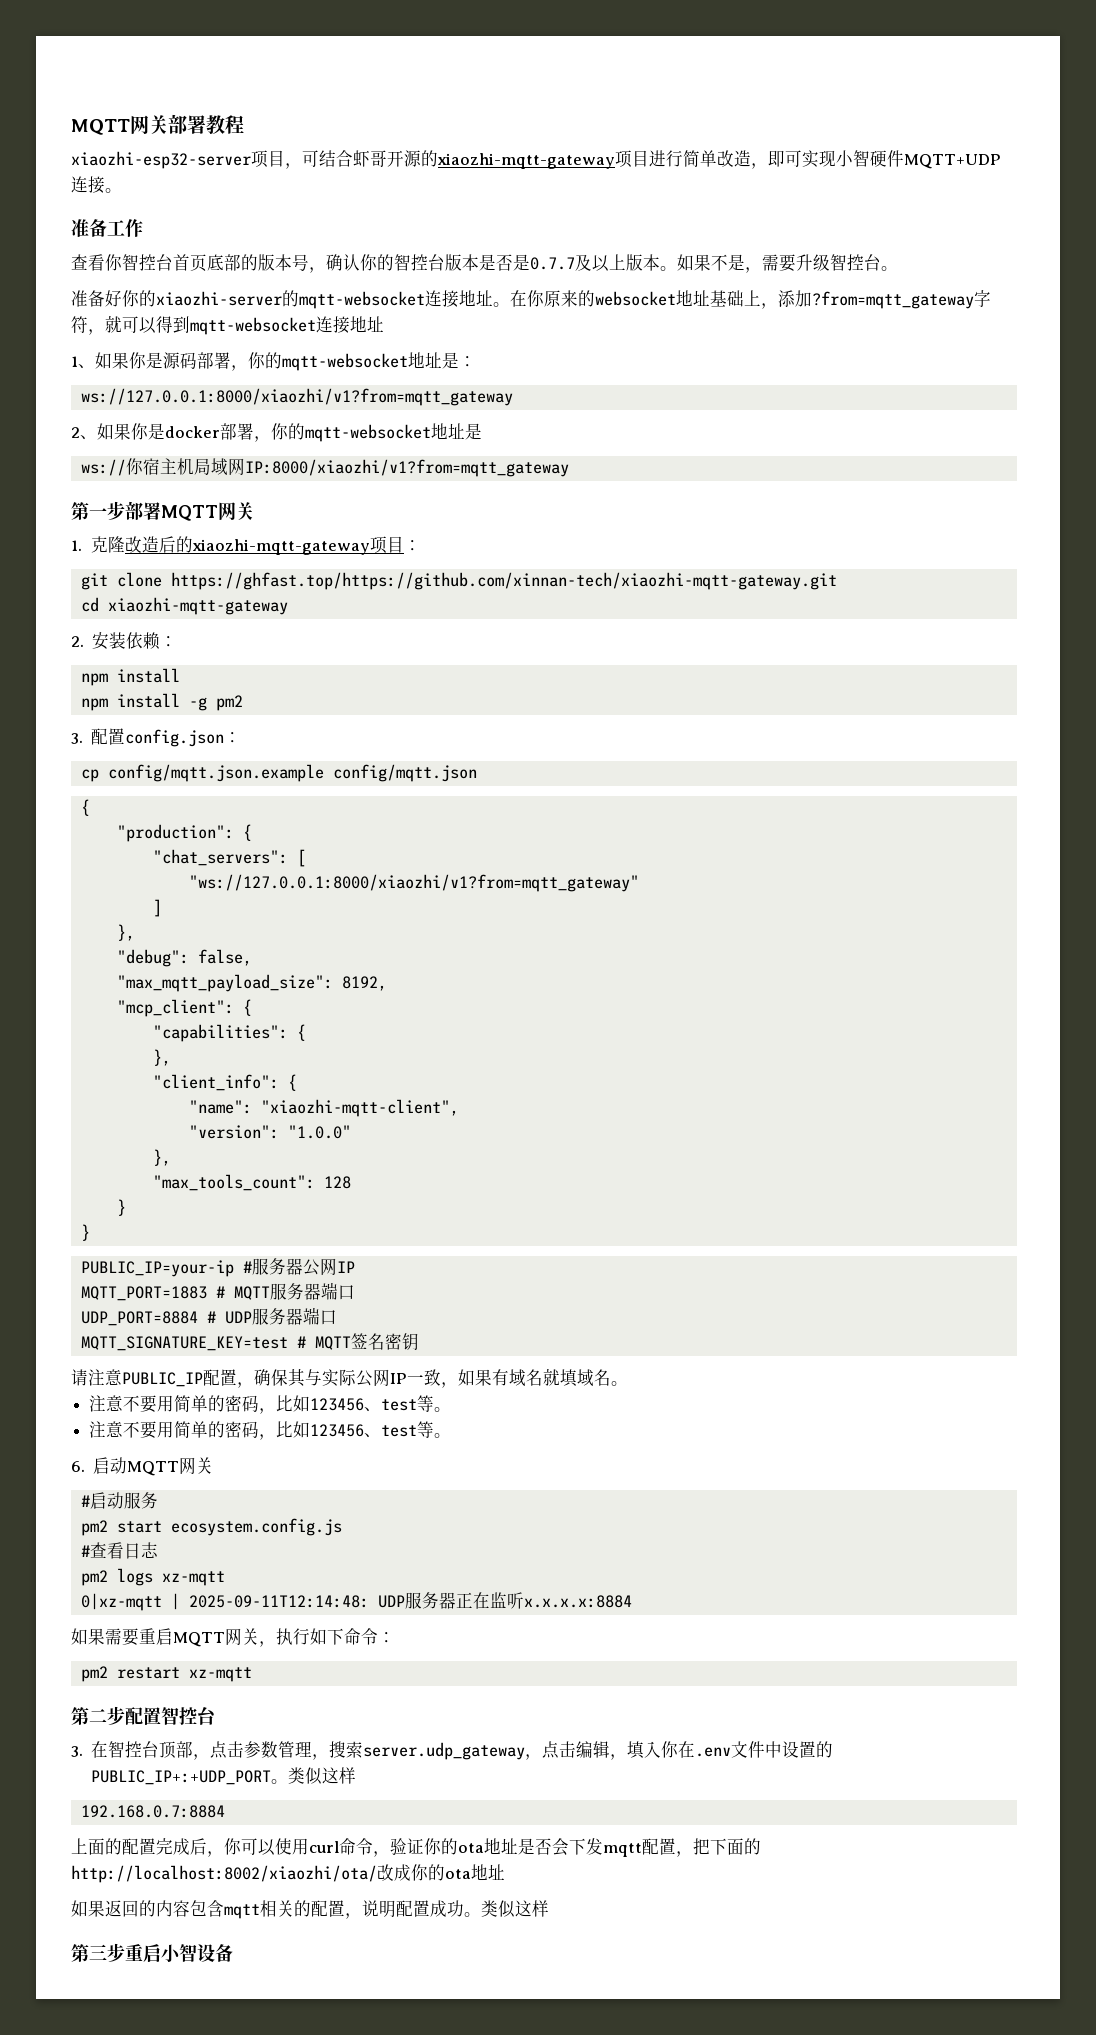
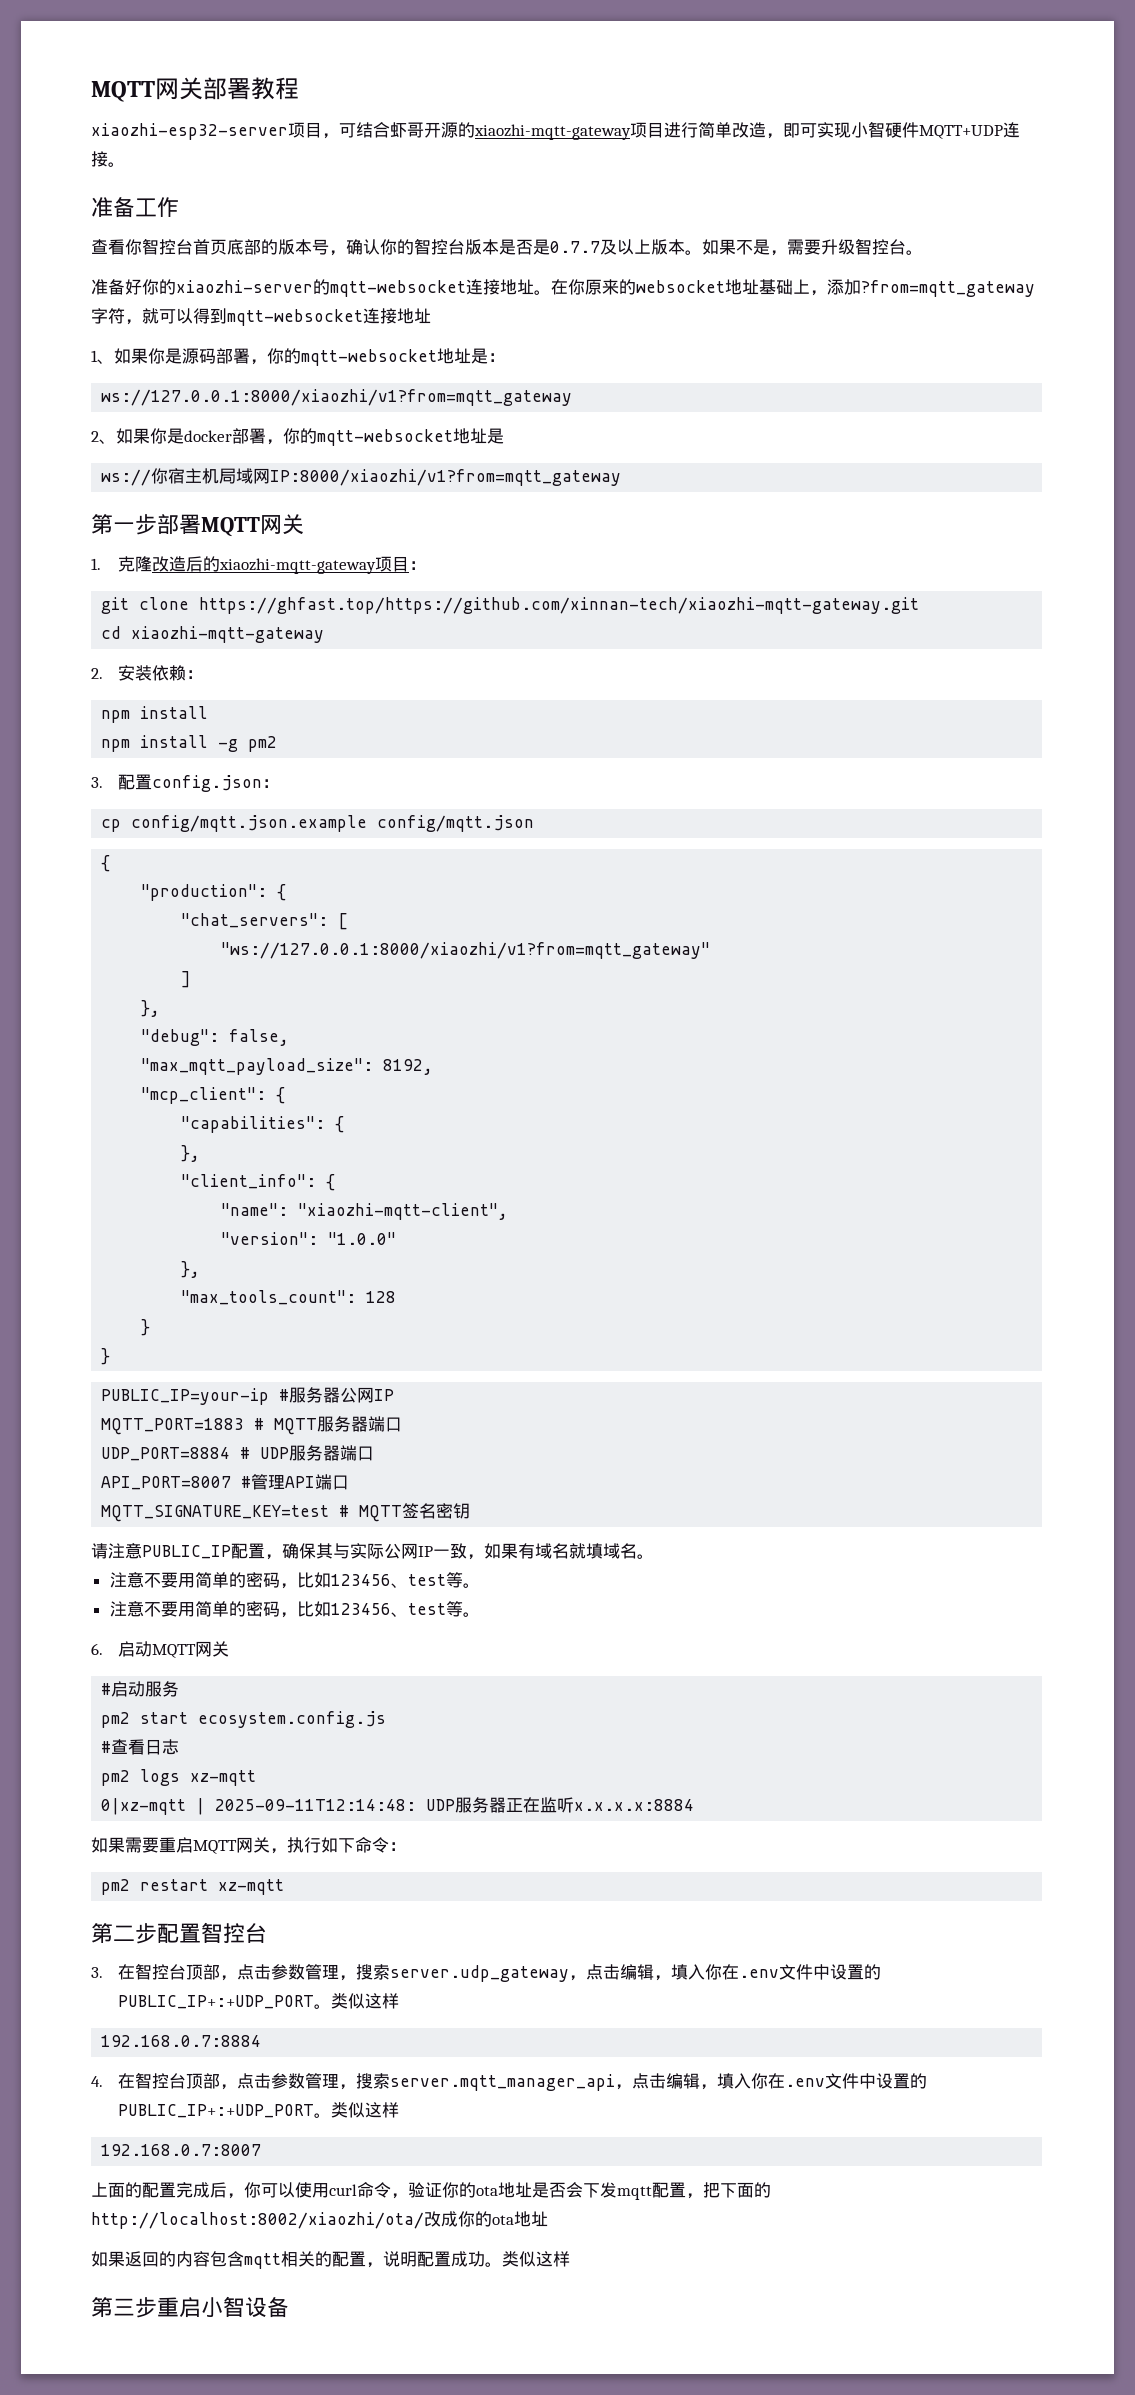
(337, 1317) none -> [101,1474,350,1490] // API_PORT=8007 #管理API端口
(225, 1811) none -> [91,2072,927,2091] [117,2102,399,2118] [101,2144,262,2156] // 4.在智控台顶部，点击参数管理，搜索server.mqtt_manager_api，点击编辑，填入你在.env文件中设置的PUBLIC_IP+:+UDP_PORT。类似这样 // 192.168.0.7:8007

